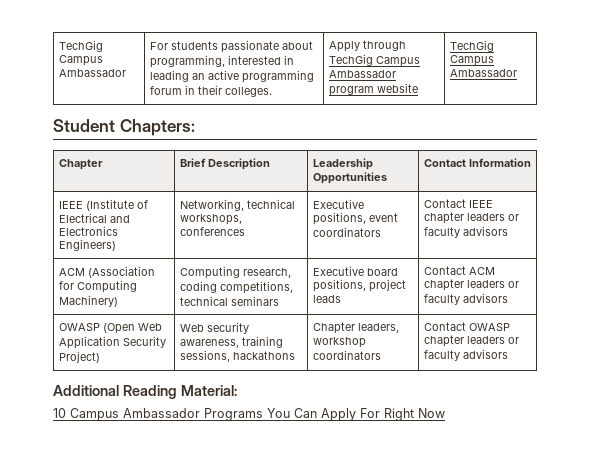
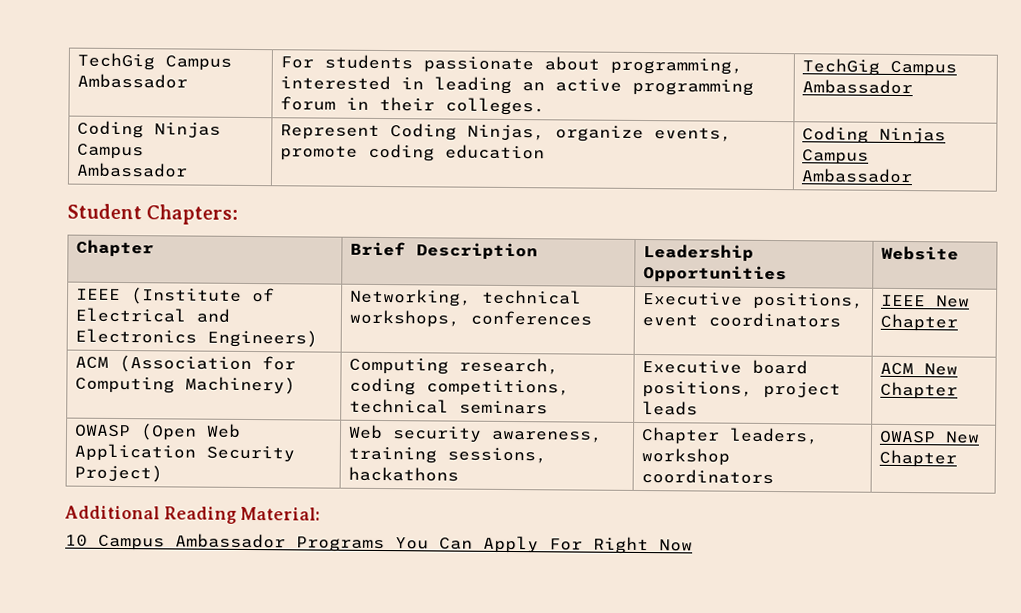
[328,40,406,52] [328,54,420,67] [328,70,396,78] [328,83,418,96] [449,40,494,52] Apply through TechGig Campus Ambassador program website | TechGig -> [802,58,958,77] [802,79,914,95] [77,120,222,139] [77,143,145,160] [76,162,189,178] [280,123,733,143] [280,143,546,162] [802,126,947,145] TechGig Campus Ambassador // Coding Ninjas Campus Ambassador | Represent Coding Ninjas, organize events, promote coding education | Coding Ninjas
[423,158,531,167] Contact Information -> [881,245,960,261] Website
[423,199,493,208] [423,212,519,224] [423,226,508,238] Contact IEEE chapter leaders or faculty advisors -> [881,294,971,308] [880,313,959,332] IEEE New Chapter
[423,266,495,275] [423,279,519,291] [423,293,508,305] Contact ACM chapter leaders or faculty advisors -> [880,362,959,376] [880,381,959,400] ACM New Chapter
[423,322,510,331] [423,335,519,347] [423,349,508,361] Contact OWASP chapter leaders or faculty advisors -> [879,430,981,444] [879,449,958,468] OWASP New Chapter

